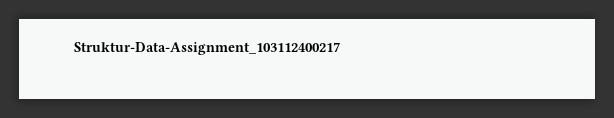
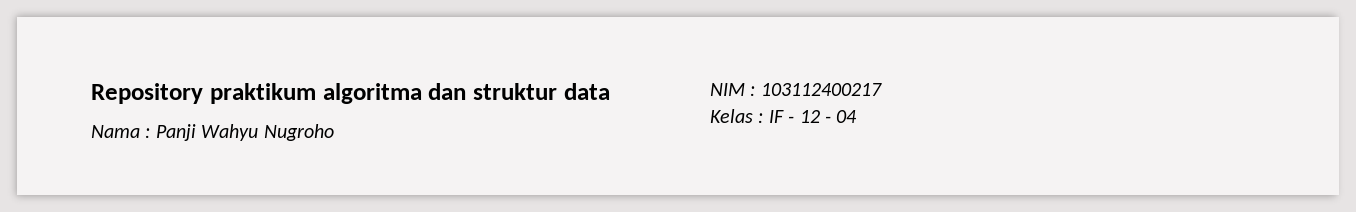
[74,42,340,55] Struktur-Data-Assignment_103112400217 -> [91,83,610,104] [91,124,334,141] [710,83,882,96] [710,109,858,123] Repository praktikum algoritma dan struktur data // Nama : Panji Wahyu Nugroho // NIM : 103112400217 // Kelas : IF - 12 - 04

